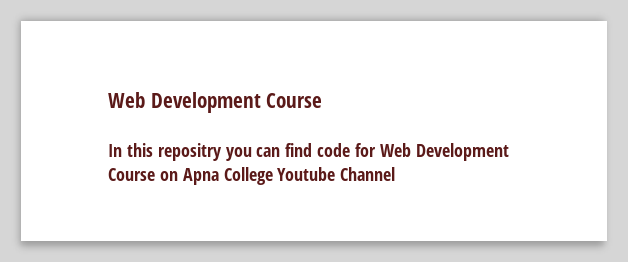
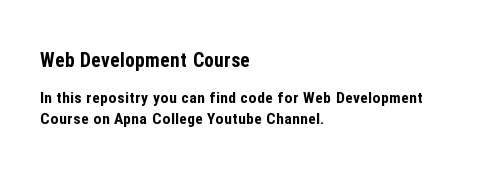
[340,167,396,181] Channel -> [265,113,324,124] Channel.

